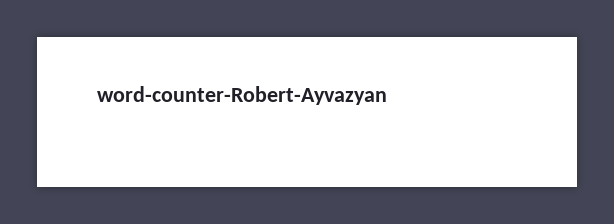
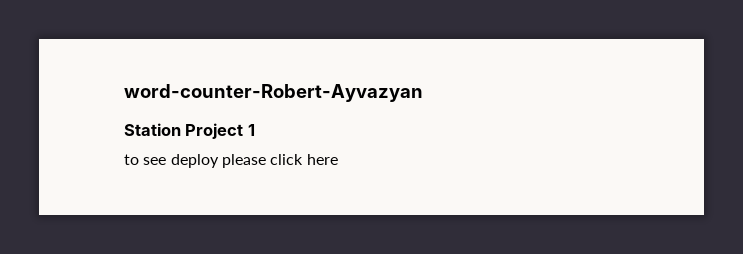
(387, 95) none -> [124,123,255,139] [124,154,338,168] // Station Project 1 // to see deploy please click here

